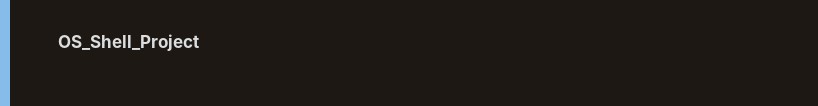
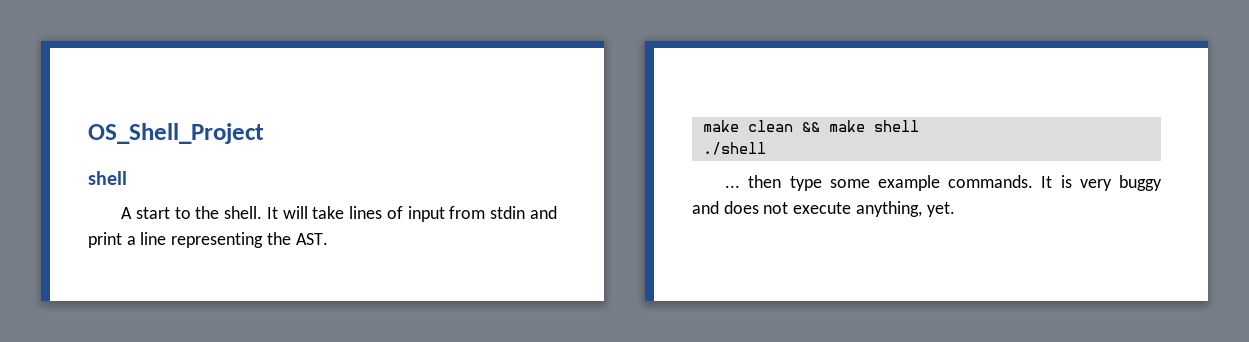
(199, 42) none -> [88,171,127,185] [121,206,557,222] [88,232,328,248] [702,120,919,132] [702,142,766,155] [725,175,1162,191] [692,201,955,217] // shell // A start to the shell. It will take lines of input from stdin and print a line representing the AST. // make clean && make shell // ./shell // ... then type some example commands. It is very buggy and does not execute anything, yet.

